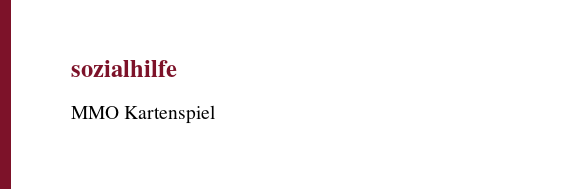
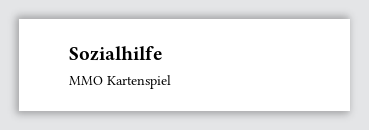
[71,60,177,77] sozialhilfe -> [69,46,163,61] Sozialhilfe

